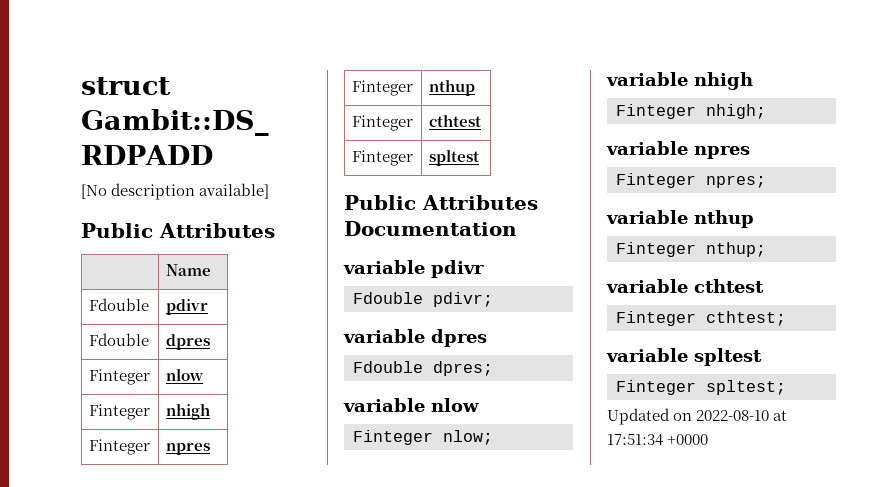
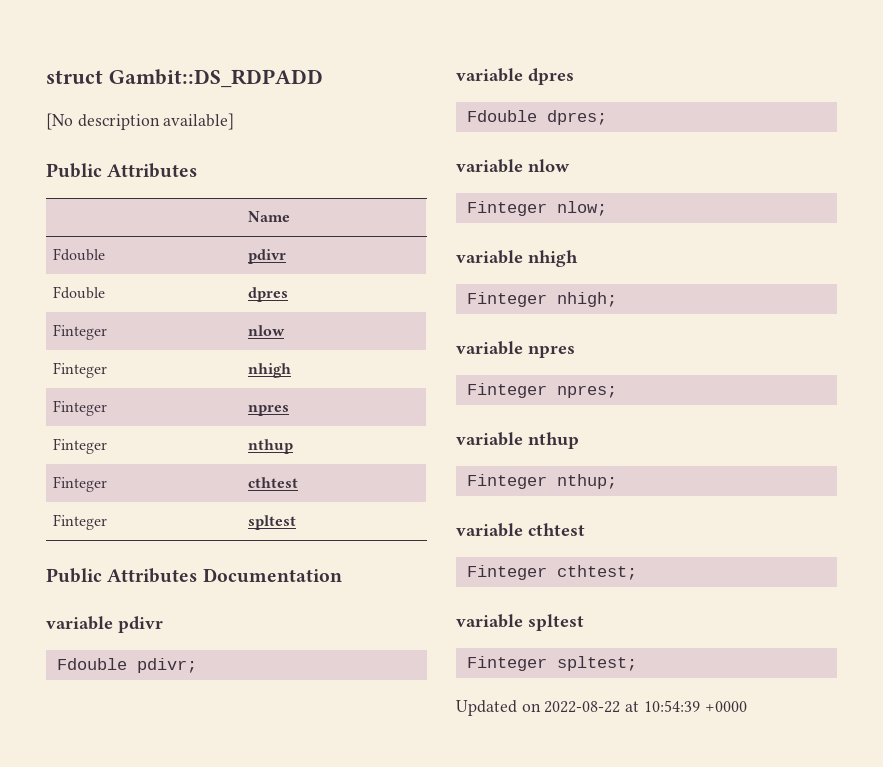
[696,410,788,421] [607,433,663,446] 2022-08-10 at 17:51:34 -> [544,700,700,713] 2022-08-22 at 10:54:39

